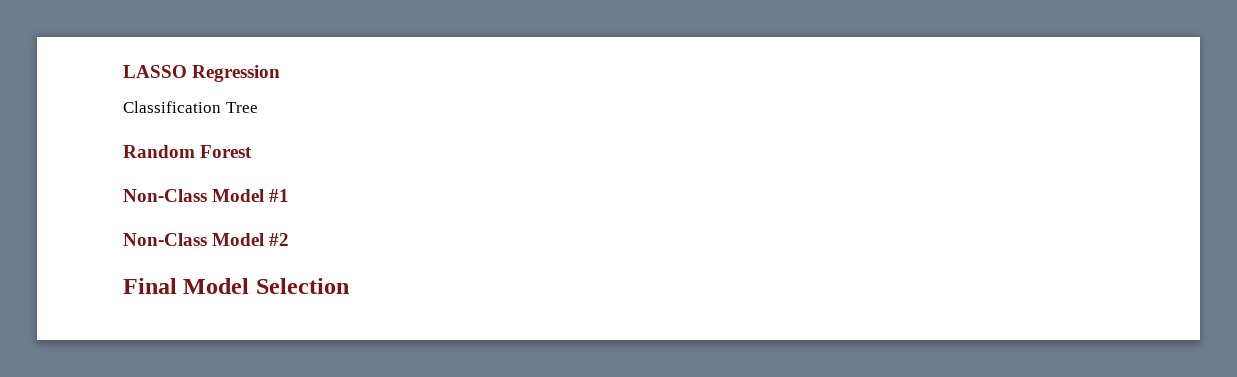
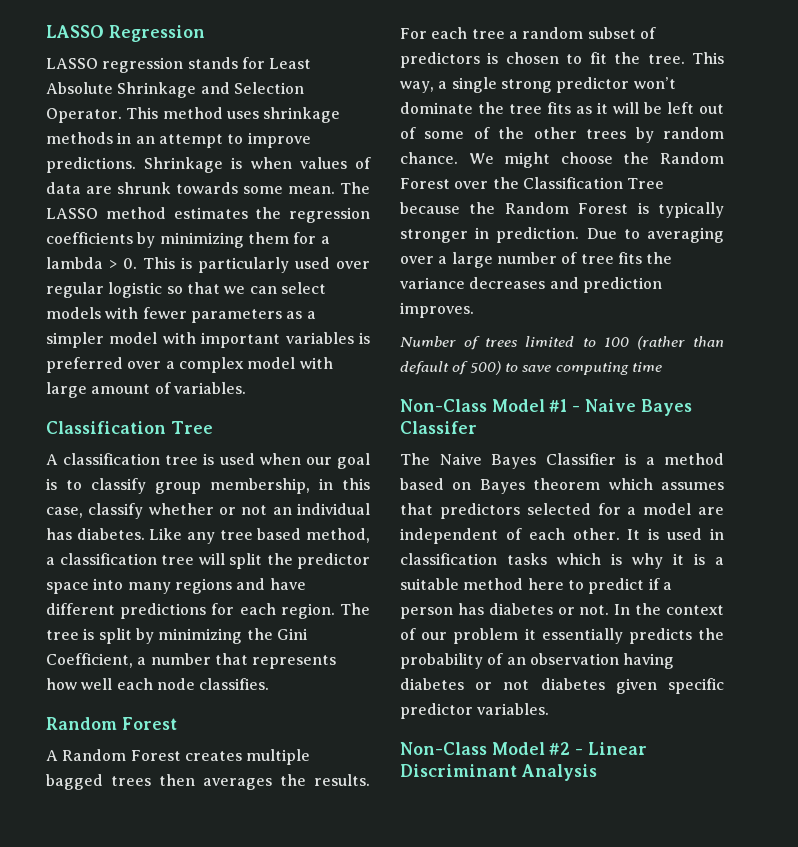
[123,101,258,113] [123,145,253,158] [123,189,290,202] Classification Tree // Random Forest // Non-Class Model #1 -> [46,57,312,73] [46,82,304,98] [46,107,341,123] [46,132,311,148] [46,157,371,173] [46,182,370,194] [46,207,370,223] [46,232,330,248] [46,257,370,273] [46,282,326,298] [46,307,316,323] [46,332,371,348] [46,357,333,373] [46,382,246,398] [46,421,213,434] [46,453,370,469] [46,478,370,494] [46,503,371,519] [46,528,371,544] [46,553,370,569] [46,578,306,594] [46,603,370,619] [46,628,308,644] [46,653,337,669] [46,678,270,690] [46,717,177,730] [46,749,311,765] [46,774,370,790] [400,27,656,39] [400,52,724,68] [400,77,676,93] [400,102,724,114] [400,127,724,143] [400,152,724,168] [400,177,665,189] [400,202,724,218] [400,227,724,243] [400,252,673,268] [400,277,662,293] [400,302,474,318] [400,336,724,350] [400,361,662,375] [400,399,692,416] [400,421,477,434] [400,453,724,469] [400,478,724,494] [400,503,724,519] [400,528,724,544] [400,553,724,569] [400,578,672,594] [400,603,724,619] [400,628,724,644] [400,653,675,669] [400,678,724,694] [400,703,550,719] LASSO regression stands for Least Absolute Shrinkage and Selection Operator. This method uses shrinkage methods in an attempt to improve predictions. Shrinkage is when values of data are shrunk towards some mean. The LASSO method estimates the regression coefficients by minimizing them for a lambda > 0. This is particularly used over regular logistic so that we can select models with fewer parameters as a simpler model with important variables is preferred over a complex model with large amount of variables. // Classification Tree // A classification tree is used when our goal is to classify group membership, in this case, classify whether or not an individual has diabetes. Like any tree based method, a classification tree will split the predictor space into many regions and have different predictions for each region. The tree is split by minimizing the Gini Coefficient, a number that represents how well each node classifies. // Random Forest // A Random Forest creates multiple bagged trees then averages the results. For each tree a random subset of predictors is chosen to fit the tree. This way, a single strong predictor won’t dominate the tree fits as it will be left out of some of the other trees by random chance. We might choose the Random Forest over the Classification Tree because the Random Forest is typically stronger in prediction. Due to averaging over a large number of tree fits the variance decreases and prediction improves. // Number of trees limited to 100 (rather than default of 500) to save computing time // Non-Class Model #1 - Naive Bayes Classifer // The Naive Bayes Classifier is a method based on Bayes theorem which assumes that predictors selected for a model are independent of each other. It is used in classification tasks which is why it is a suitable method here to predict if a person has diabetes or not. In the context of our problem it essentially predicts the probability of an observation having diabetes or not diabetes given specific predictor variables.
[123,278,349,294] // Final Model Selection -> [575,742,647,755] [400,764,597,781] - Linear Discriminant Analysis

